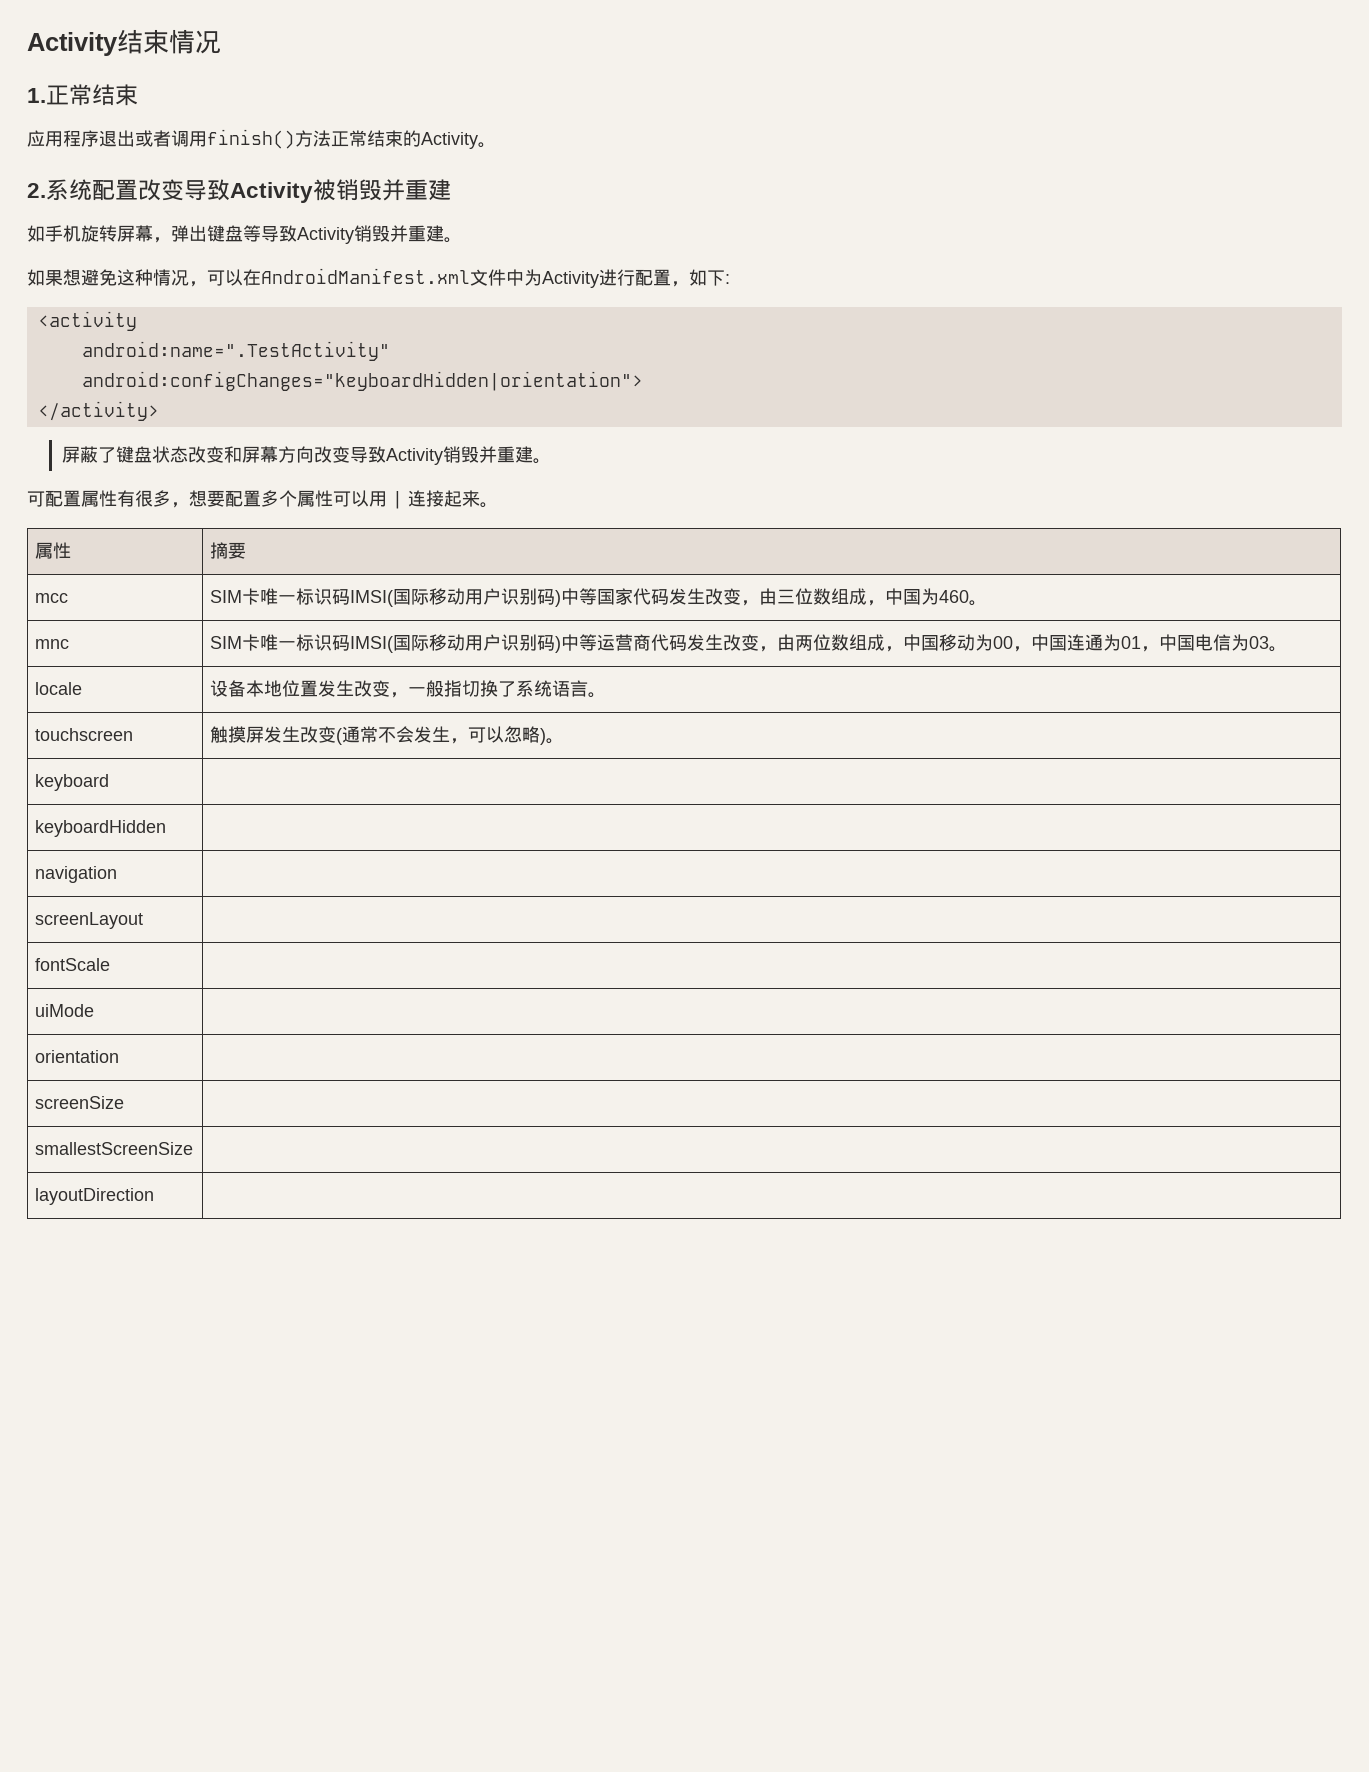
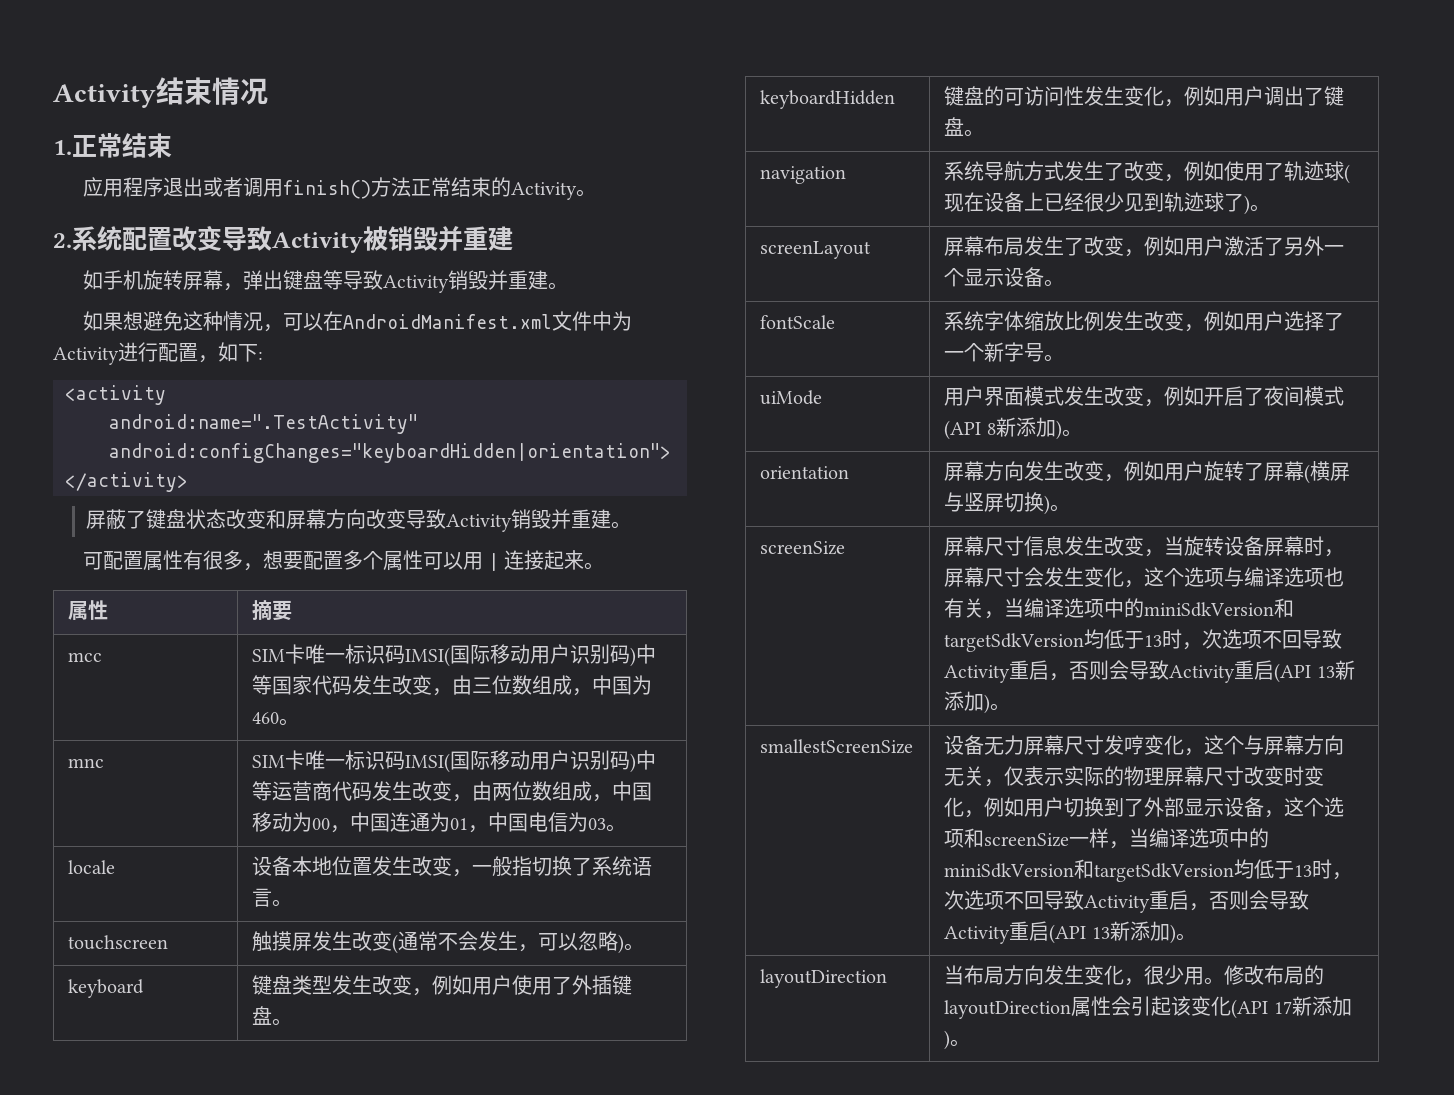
[35,820,167,837] [35,866,118,883] [35,912,144,929] [35,958,111,971] [35,1004,95,1017] [35,1050,120,1063] [35,1096,125,1109] [35,1142,194,1155] [35,1188,155,1205] // keyboardHidden | // navigation | // screenLayout | // fontScale | // uiMode | // orientation | // screenSize | // smallestScreenSize | // layoutDirection | -> [252,975,633,996] [252,1006,293,1026] [760,90,896,109] [944,86,1345,107] [944,117,985,137] [760,166,847,184] [944,161,1351,184] [944,192,1271,215] [760,241,872,259] [944,236,1345,257] [944,267,1065,287] [760,315,836,329] [944,311,1345,332] [944,342,1065,362] [760,390,823,405] [944,386,1345,407] [944,417,1082,440] [760,466,850,479] [944,461,1351,484] [944,492,1071,515] [760,541,846,555] [944,536,1345,557] [944,567,1345,588] [944,598,1295,619] [944,629,1343,652] [944,660,1355,683] [944,691,1011,714] [760,739,914,754] [944,735,1345,756] [944,766,1325,787] [944,797,1345,818] [944,828,1270,849] [944,859,1353,882] [944,890,1310,913] [944,921,1196,944] [760,969,888,988] [944,965,1325,986] [944,996,1352,1019] [944,1030,971,1050] 键盘类型发生改变，例如用户使用了外插键盘。 // keyboardHidden | 键盘的可访问性发生变化，例如用户调出了键盘。 // navigation | 系统导航方式发生了改变，例如使用了轨迹球(现在设备上已经很少见到轨迹球了)。 // screenLayout | 屏幕布局发生了改变，例如用户激活了另外一个显示设备。 // fontScale | 系统字体缩放比例发生改变，例如用户选择了一个新字号。 // uiMode | 用户界面模式发生改变，例如开启了夜间模式(API 8新添加)。 // orientation | 屏幕方向发生改变，例如用户旋转了屏幕(横屏与竖屏切换)。 // screenSize | 屏幕尺寸信息发生改变，当旋转设备屏幕时，屏幕尺寸会发生变化，这个选项与编译选项也有关，当编译选项中的miniSdkVersion和targetSdkVersion均低于13时，次选项不回导致Activity重启，否则会导致Activity重启(API 13新添加)。 // smallestScreenSize | 设备无力屏幕尺寸发哼变化，这个与屏幕方向无关，仅表示实际的物理屏幕尺寸改变时变化，例如用户切换到了外部显示设备，这个选项和screenSize一样，当编译选项中的miniSdkVersion和targetSdkVersion均低于13时，次选项不回导致Activity重启，否则会导致Activity重启(API 13新添加)。 // layoutDirection | 当布局方向发生变化，很少用。修改布局的layoutDirection属性会引起该变化(API 17新添加)。

